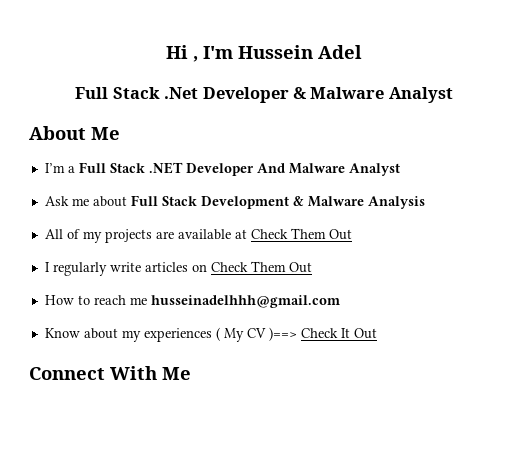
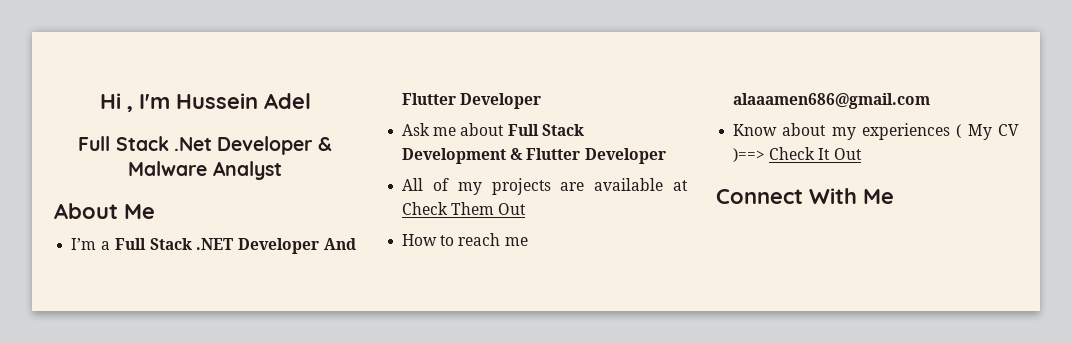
[288,163,400,176] Malware Analyst -> [402,93,542,109] Flutter Developer
[307,196,425,209] Malware Analysis -> [526,148,666,164] Flutter Developer
[44,261,312,276] // I regularly write articles on Check Them Out -> (527, 209) none
[150,295,340,308] husseinadelhhh@gmail.com -> [733,93,931,109] alaaamen686@gmail.com

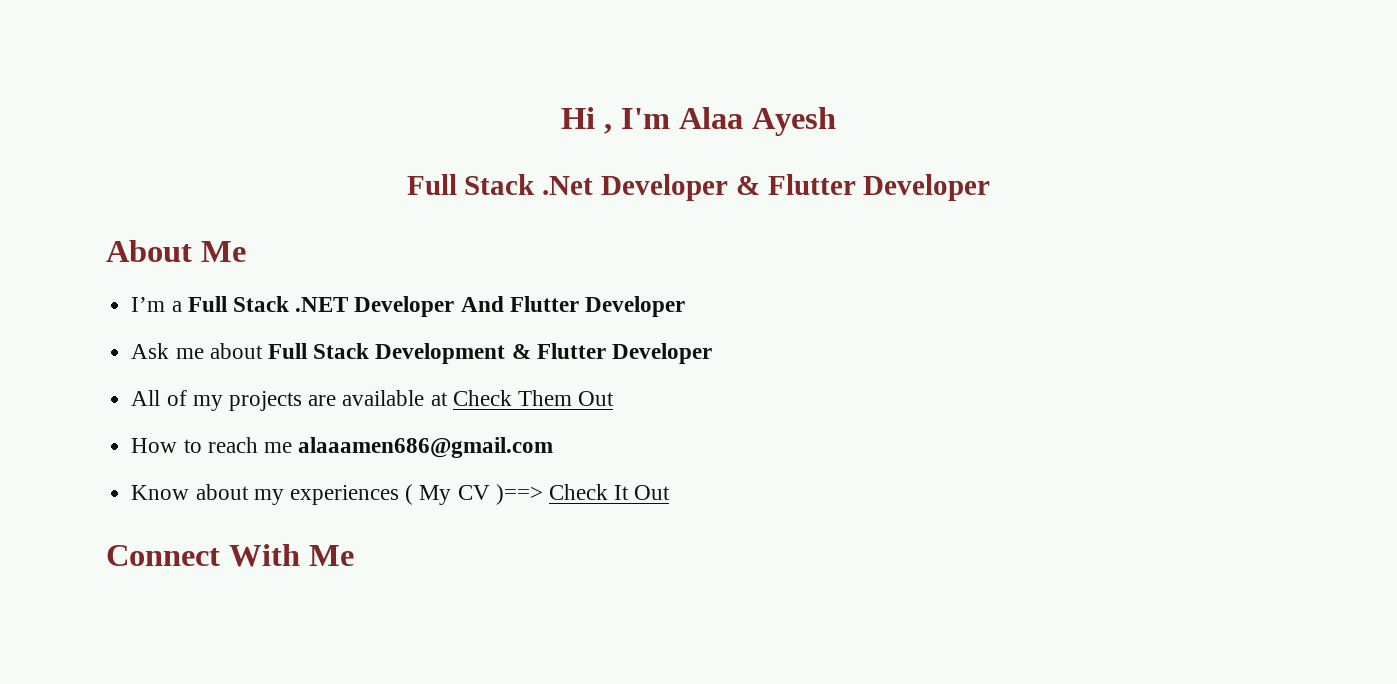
[175,93,311,109] Hussein Adel -> [678,107,836,136] Alaa Ayesh
[128,161,282,180] Malware Analyst -> [767,174,991,201] Flutter Developer

